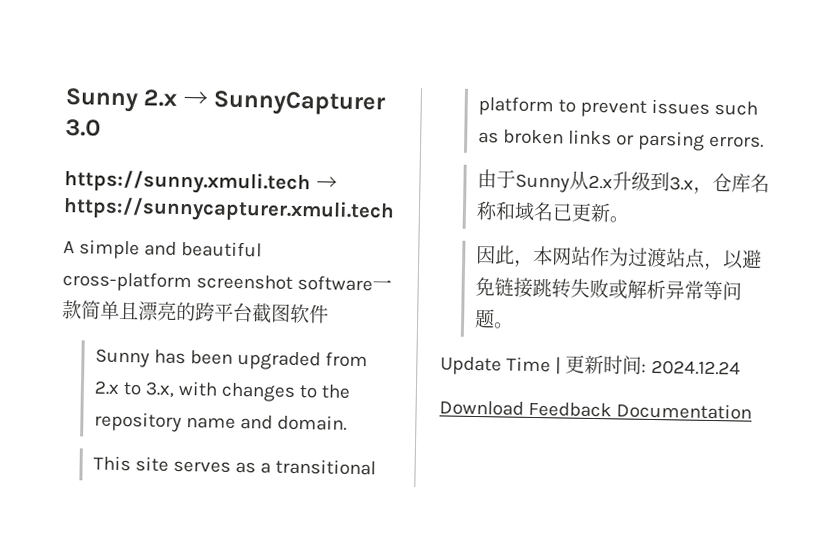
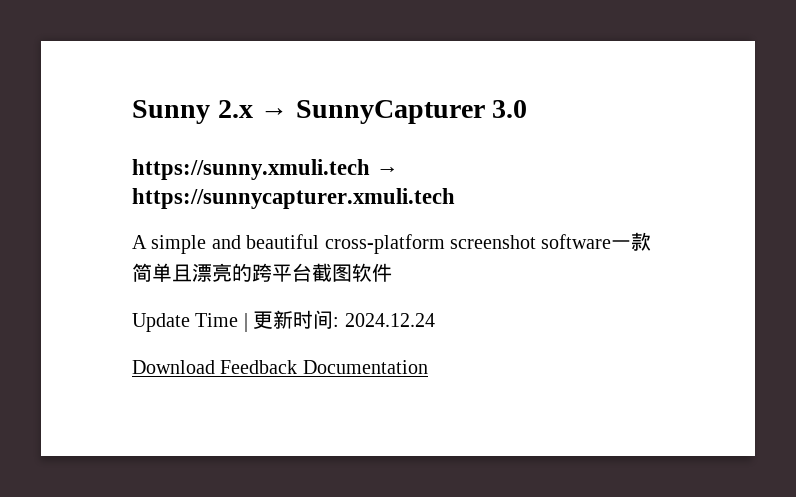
[94,348,369,371] [93,380,352,402] [93,411,348,433] [92,455,377,476] [477,95,759,118] [477,129,765,151] [476,168,770,194] [475,200,629,223] [475,244,762,271] [474,276,742,301] [473,308,514,329] // Sunny has been upgraded from 2.x to 3.x, with changes to the repository name and domain. // This site serves as a transitional platform to prevent issues such as broken links or parsing errors. // 由于Sunny从2.x升级到3.x，仓库名称和域名已更新。 // 因此，本网站作为过渡站点，以避免链接跳转失败或解析异常等问题。 -> (392, 272) none

